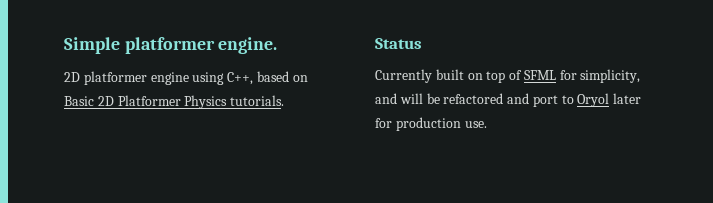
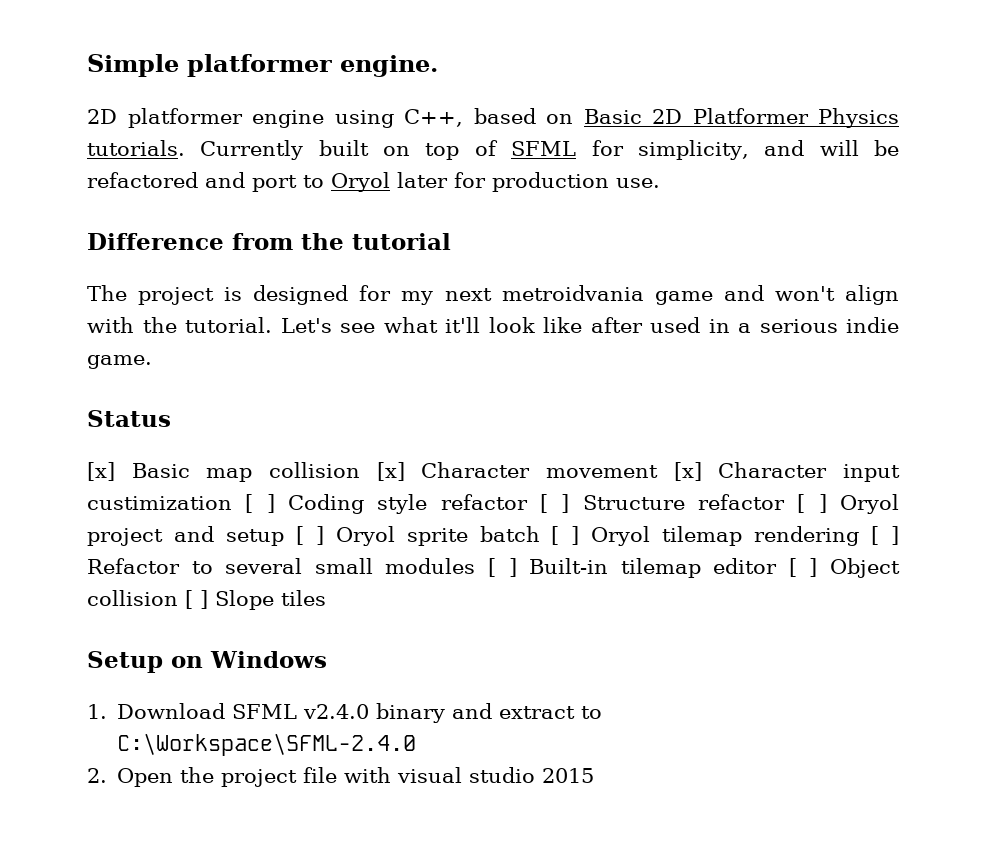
[375,38,422,49] // Status // -> (185, 148) none
(487, 124) none -> [87,233,451,250] [87,285,899,305] [87,317,899,333] [87,355,152,369] [87,410,171,427] [87,462,900,482] [87,494,899,514] [87,526,900,546] [87,558,901,578] [87,590,326,610] [87,651,327,673] [87,703,603,723] [117,733,417,756] [87,767,595,787] // Difference from the tutorial // The project is designed for my next metroidvania game and won't align with the tutorial. Let's see what it'll look like after used in a serious indie game. // Status // [x] Basic map collision [x] Character movement [x] Character input custimization [ ] Coding style refactor [ ] Structure refactor [ ] Oryol project and setup [ ] Oryol sprite batch [ ] Oryol tilemap rendering [ ] Refactor to several small modules [ ] Built-in tilemap editor [ ] Object collision [ ] Slope tiles // Setup on Windows // 1. Download SFML v2.4.0 binary and extract to C:\Workspace\SFML-2.4.0 // 2. Open the project file with visual studio 2015

